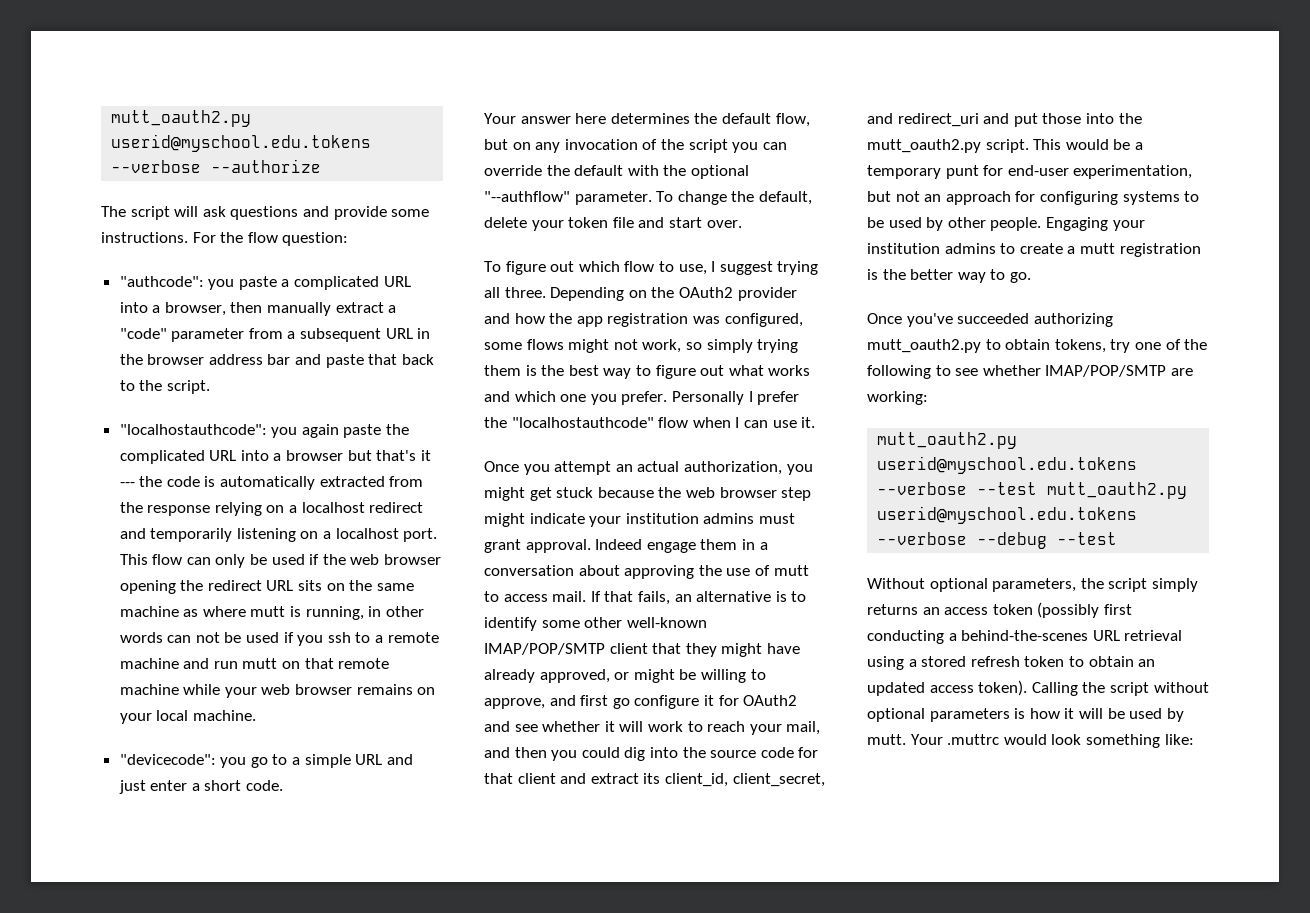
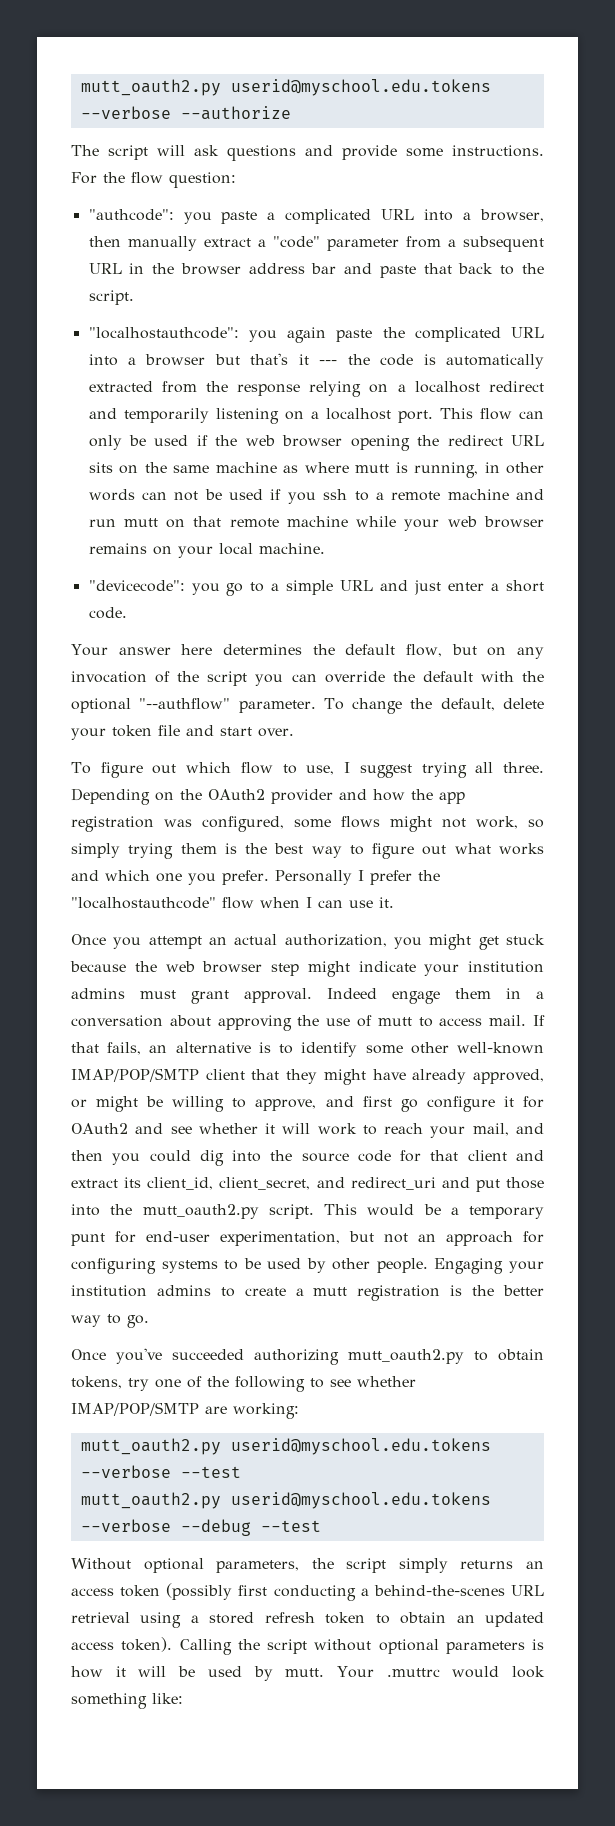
(1038, 488) none -> (241, 1472) //

